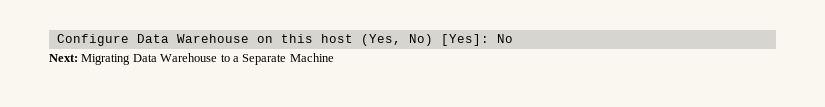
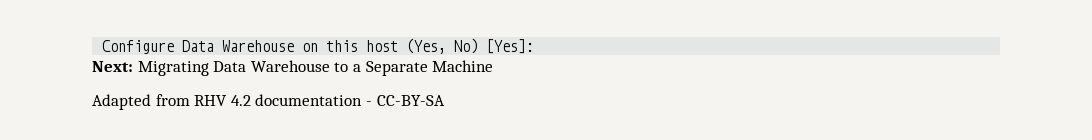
[496,34,513,43] No -> (535, 46) none
(334, 57) none -> [92,94,445,110] // Adapted from RHV 4.2 documentation - CC-BY-SA

